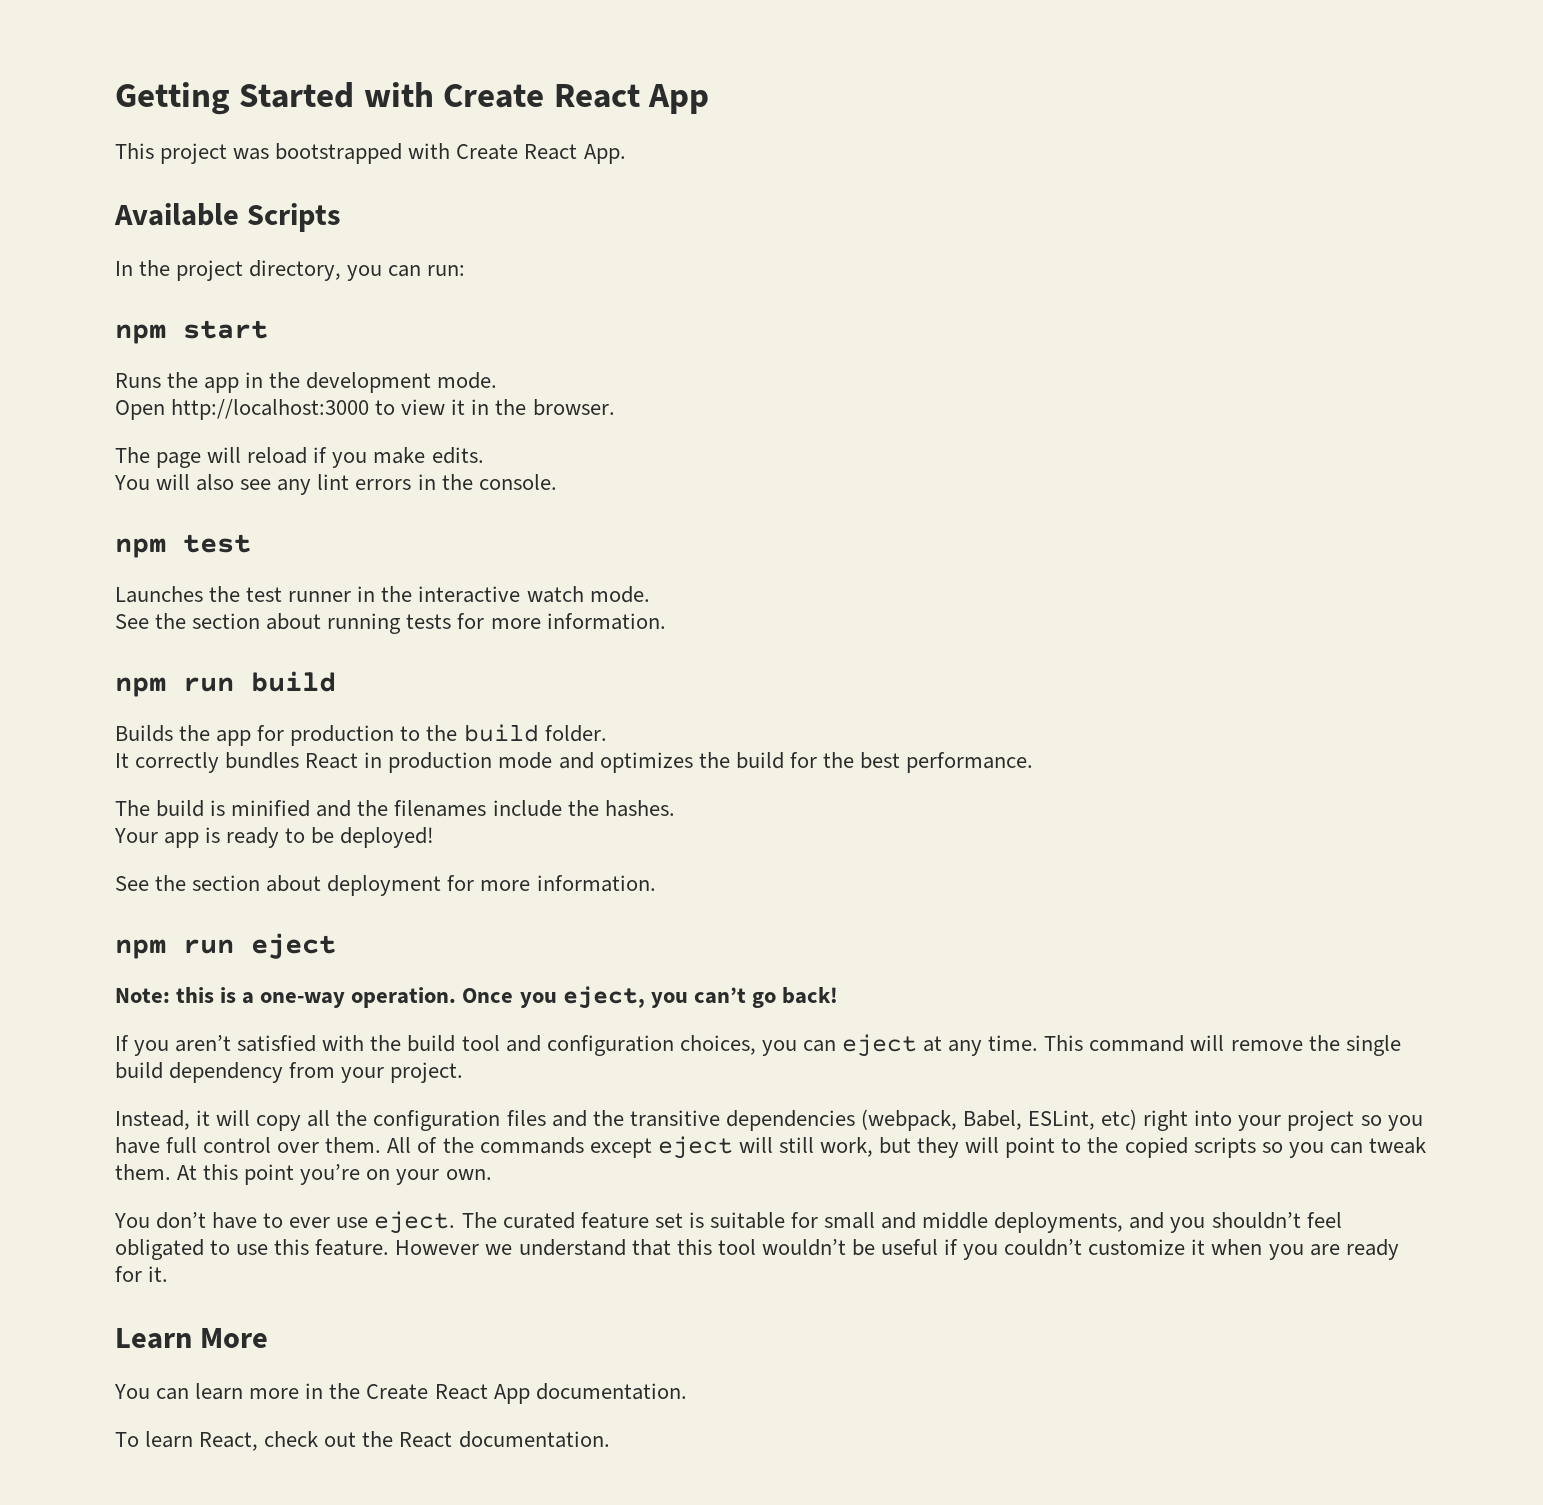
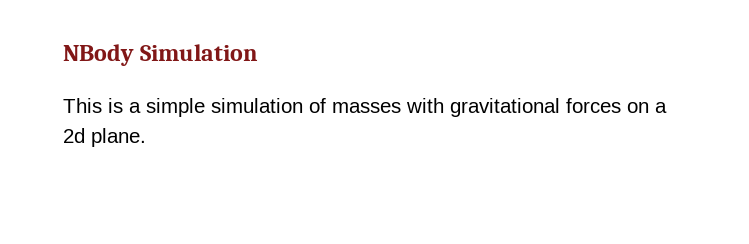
[115,82,710,115] [115,143,626,164] [114,203,342,232] [115,260,466,281] [115,320,268,344] [115,372,498,393] [115,399,615,420] [115,447,484,468] [114,474,557,495] [115,534,251,558] [115,586,650,603] [115,613,666,634] [115,671,336,697] [115,724,607,746] [115,752,1034,773] [115,800,675,817] [114,827,435,848] [115,875,656,896] [115,933,336,959] [115,986,838,1009] [115,1034,1401,1057] [115,1062,464,1083] [115,1109,1423,1131] [115,1136,1426,1159] [115,1164,492,1185] [114,1211,1342,1234] [115,1239,1399,1260] [115,1266,169,1282] [115,1328,269,1349] [114,1383,687,1404] [115,1431,610,1451] Getting Started with Create React App // This project was bootstrapped with Create React App. // Available Scripts // In the project directory, you can run: // npm start // Runs the app in the development mode. // Open http://localhost:3000 to view it in the browser. // The page will reload if you make edits. // You will also see any lint errors in the console. // npm test // Launches the test runner in the interactive watch mode. // See the section about running tests for more information. // npm run build // Builds the app for production to the build folder. // It correctly bundles React in production mode and optimizes the build for the best performance. // The build is minified and the filenames include the hashes. // Your app is ready to be deployed! // See the section about deployment for more information. // npm run eject // Note: this is a one-way operation. Once you eject, you can’t go back! // If you aren’t satisfied with the build tool and configuration choices, you can eject at any time. This command will remove the single build dependency from your project. // Instead, it will copy all the configuration files and the transitive dependencies (webpack, Babel, ESLint, etc) right into your project so you have full control over them. All of the commands except eject will still work, but they will point to the copied scripts so you can tweak them. At this point you’re on your own. // You don’t have to ever use eject. The curated feature set is suitable for small and middle deployments, and you shouldn’t feel obligated to use this feature. However we understand that this tool wouldn’t be useful if you couldn’t customize it when you are ready for it. // Learn More // You can learn more in the Create React App documentation. // To learn React, check out the React documentation. -> [63,44,259,66] [63,98,667,117] [63,128,146,147] NBody Simulation // This is a simple simulation of masses with gravitational forces on a 2d plane.

